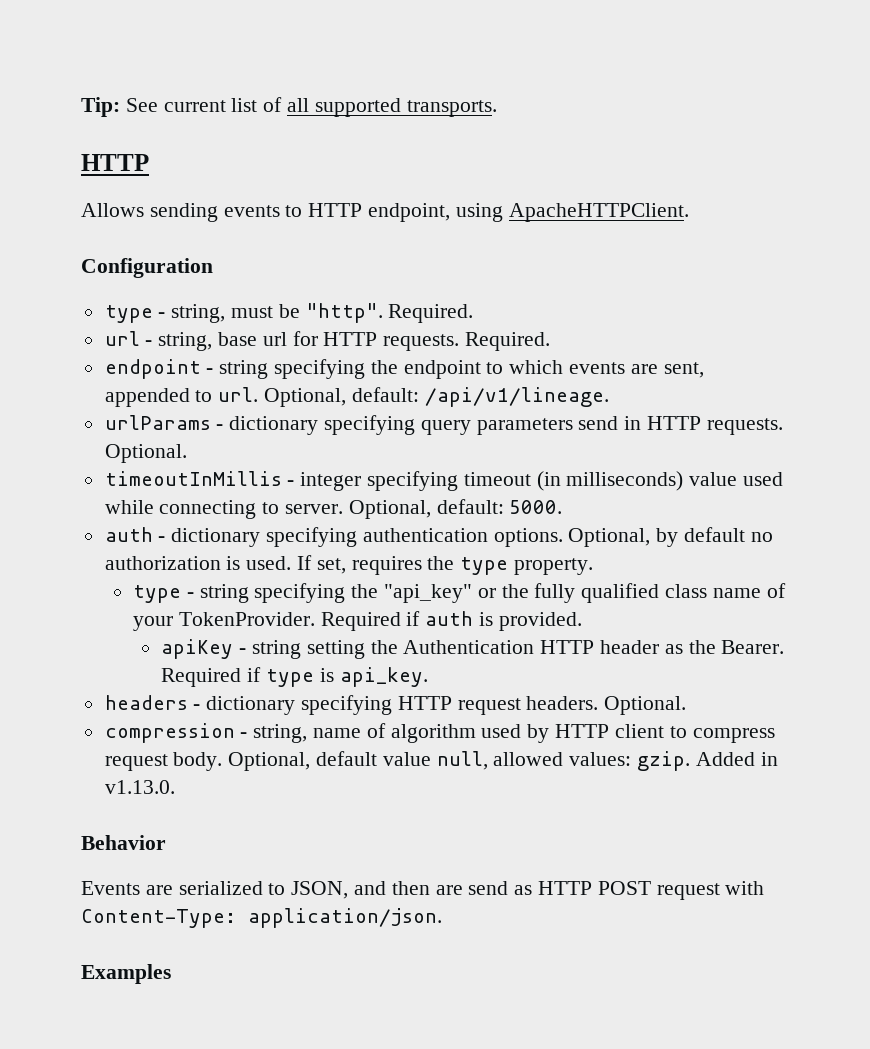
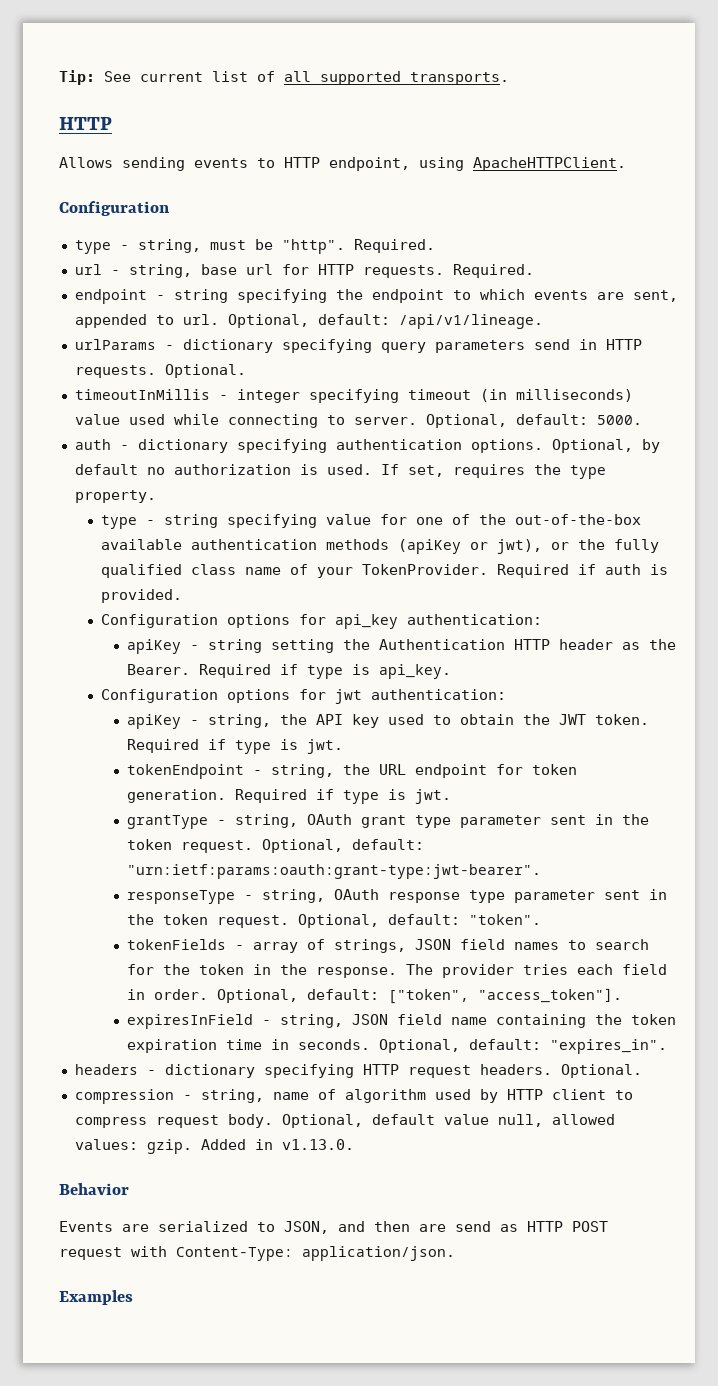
[351,584,473,603] the "api_key" -> [325,514,641,525] [100,539,542,554] value for one of the out-of-the-box available authentication methods (apiKey or jwt),
(582, 621) none -> [100,614,542,629] // Configuration options for api_key authentication:
(428, 677) none -> [100,689,506,704] [126,714,649,729] [126,739,343,754] [126,764,577,779] [126,789,451,804] [126,814,649,829] [126,839,424,853] [126,864,541,879] [126,889,667,904] [126,914,541,928] [126,939,649,953] [126,964,667,978] [126,988,622,1004] [126,1014,676,1029] [126,1039,667,1054] // Configuration options for jwt authentication: // apiKey - string, the API key used to obtain the JWT token. Required if type is jwt. // tokenEndpoint - string, the URL endpoint for token generation. Required if type is jwt. // grantType - string, OAuth grant type parameter sent in the token request. Optional, default: "urn:ietf:params:oauth:grant-type:jwt-bearer". // responseType - string, OAuth response type parameter sent in the token request. Optional, default: "token". // tokenFields - array of strings, JSON field names to search for the token in the response. The provider tries each field in order. Optional, default: ["token", "access_token"]. // expiresInField - string, JSON field name containing the token expiration time in seconds. Optional, default: "expires_in".

